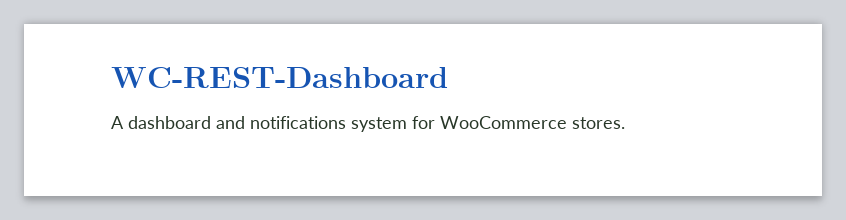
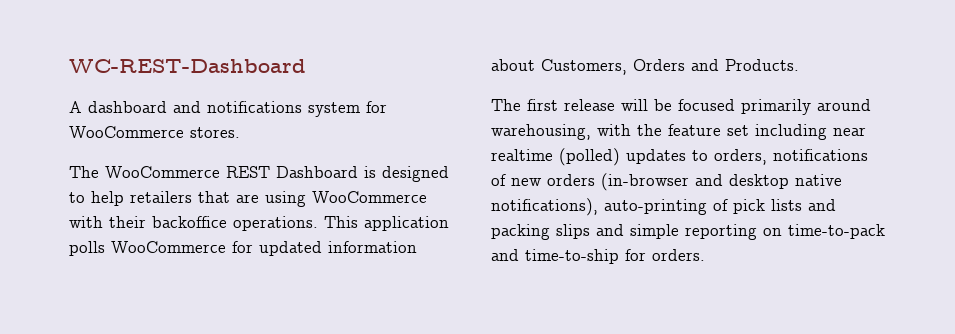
(625, 123) none -> [69,166,449,182] [69,191,427,207] [69,216,449,231] [69,241,417,256] [491,59,799,75] [491,99,871,115] [491,124,866,140] [491,148,868,166] [491,173,842,191] [491,198,836,216] [491,224,885,240] [491,249,705,264] // The WooCommerce REST Dashboard is designed to help retailers that are using WooCommerce with their backoffice operations. This application polls WooCommerce for updated information about Customers, Orders and Products. // The first release will be focused primarily around warehousing, with the feature set including near realtime (polled) updates to orders, notifications of new orders (in-browser and desktop native notifications), auto-printing of pick lists and packing slips and simple reporting on time-to-pack and time-to-ship for orders.

